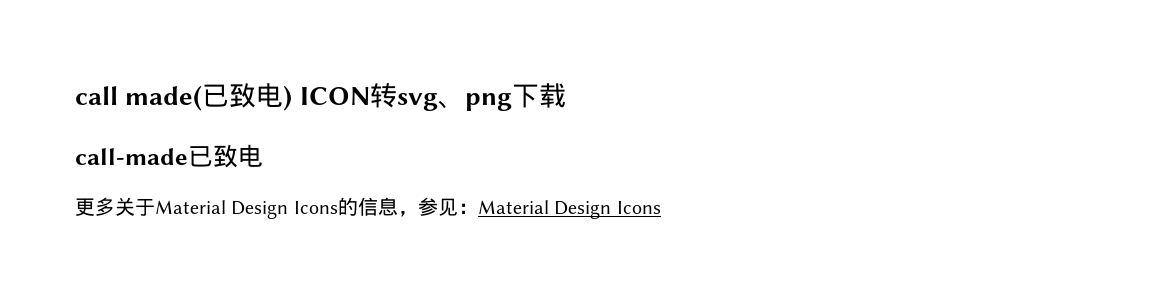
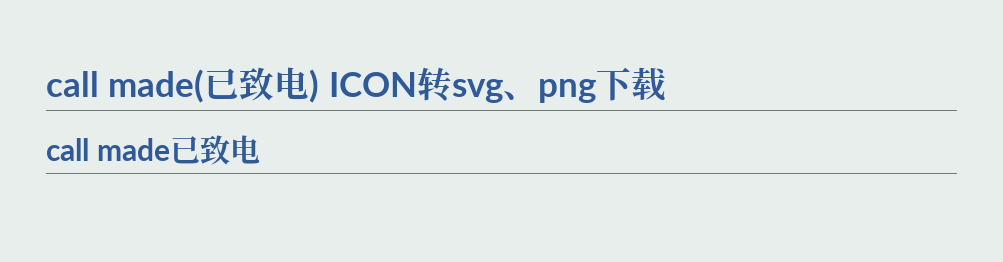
[75,144,263,168] [75,197,661,219] call-made已致电 // 更多关于Material Design Icons的信息，参见：Material Design Icons -> [46,135,261,165] call made已致电

